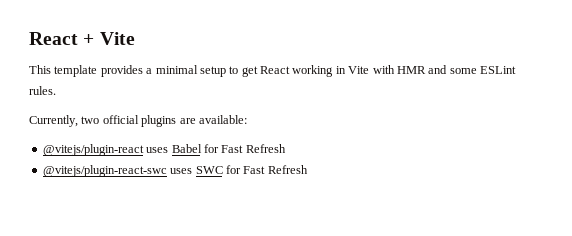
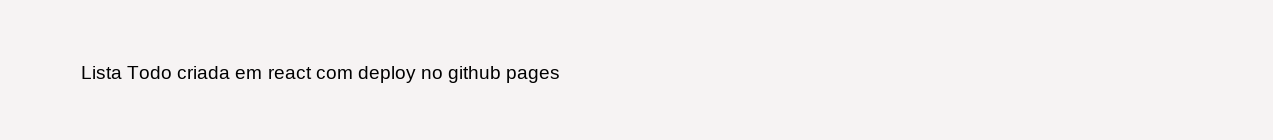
[29,32,135,45] [29,65,516,77] [29,86,56,95] [29,115,247,127] [42,144,286,156] [42,165,308,177] React + Vite // This template provides a minimal setup to get React working in Vite with HMR and some ESLint rules. // Currently, two official plugins are available: // @vitejs/plugin-react uses Babel for Fast Refresh // @vitejs/plugin-react-swc uses SWC for Fast Refresh -> [81,66,561,83] Lista Todo criada em react com deploy no github pages

